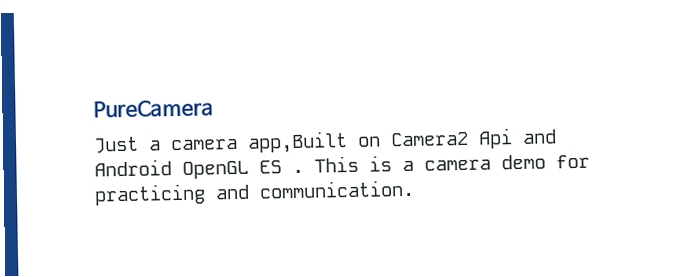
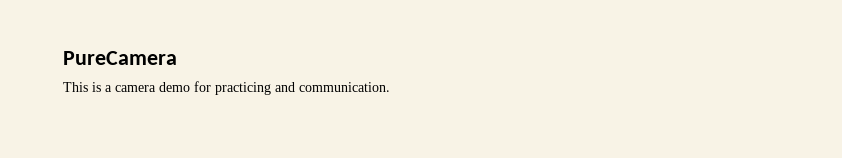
[93,128,557,154] [94,159,304,179] Just a camera app,Built on Camera2 Api and Android OpenGL ES . -> (177, 58) none

